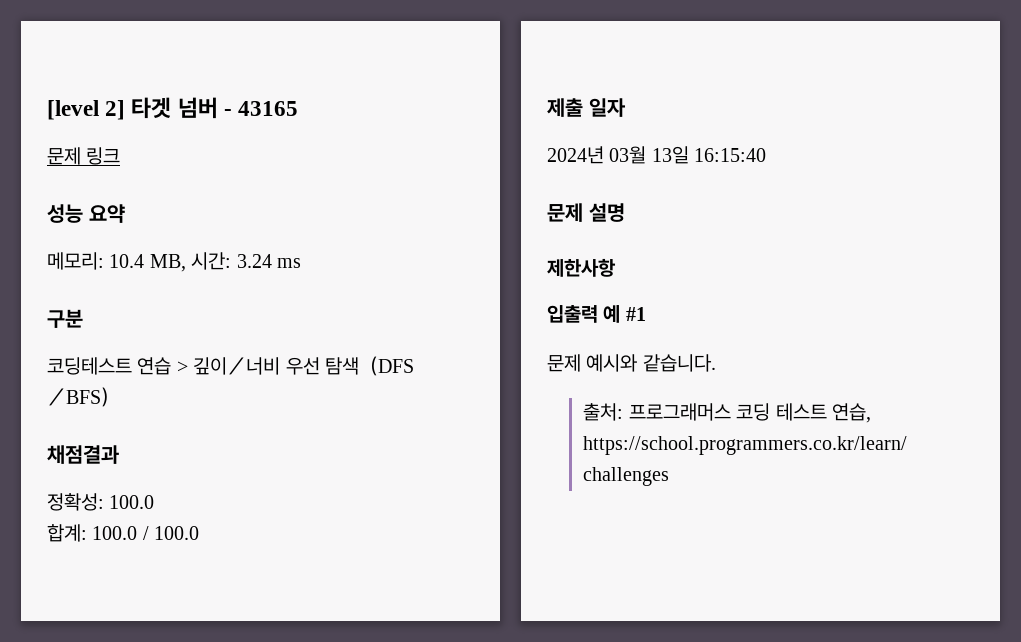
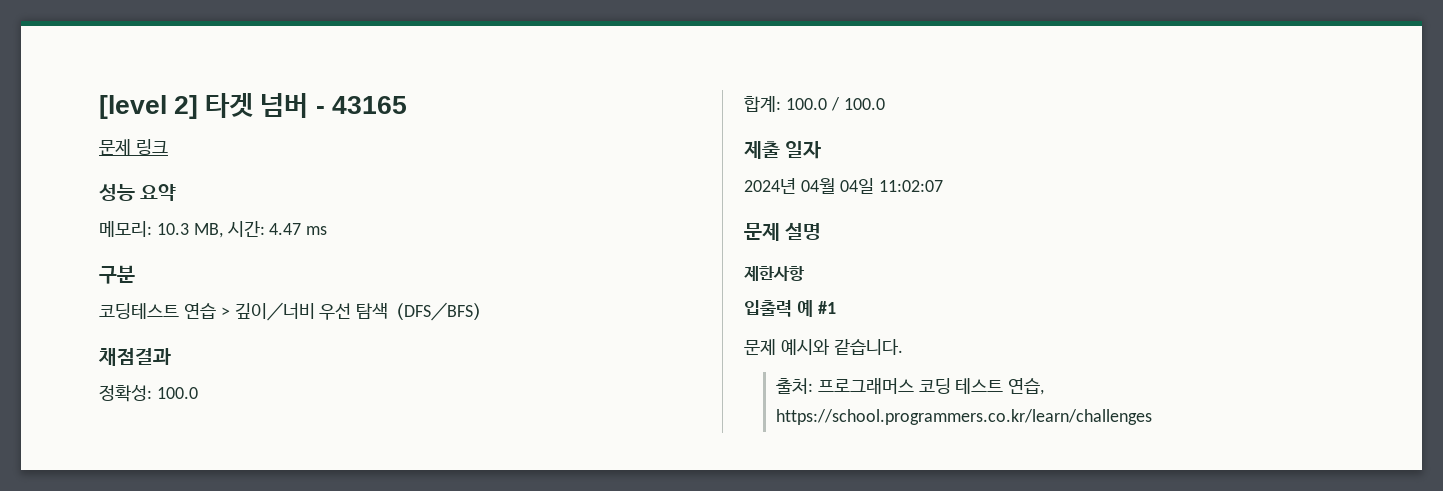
[109,254,145,268] 10.4 -> [156,223,189,235] 10.3
[236,254,272,268] 3.24 -> [269,223,302,235] 4.47
[609,146,767,164] 03월 13일 16:15:40 -> [800,178,943,194] 04월 04일 11:02:07

